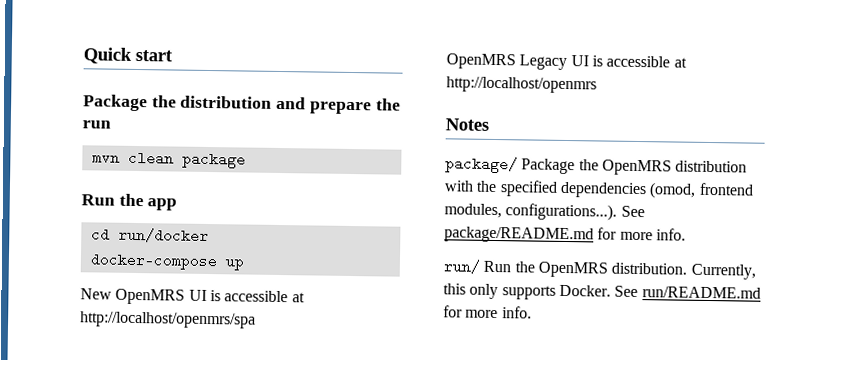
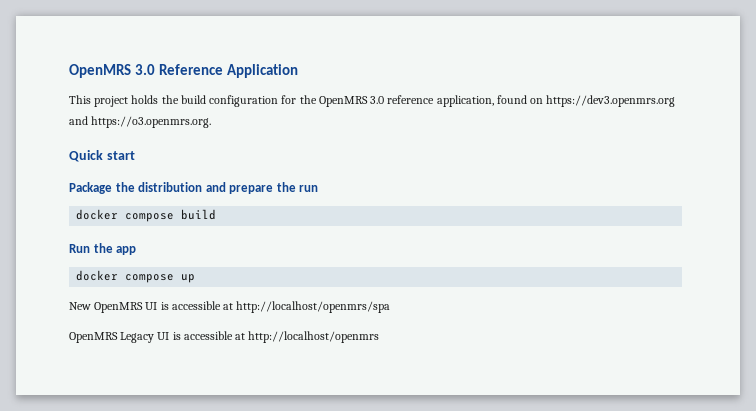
(83, 55) none -> [69,64,298,78] [69,95,676,107] [69,116,212,128] OpenMRS 3.0 Reference Application // This project holds the build configuration for the OpenMRS 3.0 reference application, found on https://dev3.openmrs.org and https://o3.openmrs.org. //
[91,150,246,169] mvn clean package -> [76,209,217,222] docker compose build
[90,227,209,244] [89,252,218,271] cd run/docker // docker-compose -> [76,270,175,283] docker compose
[445,118,489,131] [445,156,748,176] [444,180,754,199] [444,203,645,221] [444,226,686,244] [443,259,756,280] [443,283,761,300] [443,305,532,319] // Notes // package/ Package the OpenMRS distribution with the specified dependencies (omod, frontend modules, configurations...). See package/README.md for more info. // run/ Run the OpenMRS distribution. Currently, this only supports Docker. See run/README.md for more info. -> (380, 337) none

